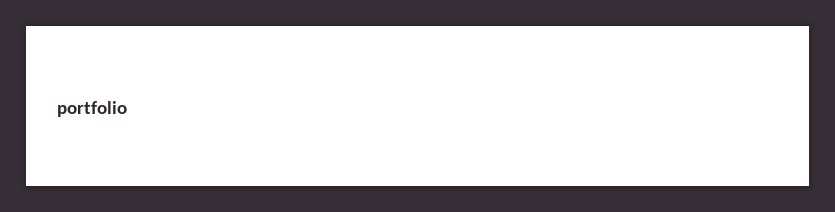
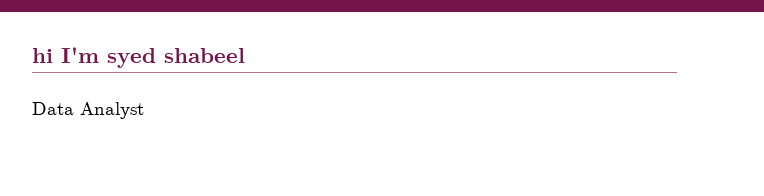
[57,101,127,117] portfolio -> [32,47,245,68] [32,102,144,119] hi I'm syed shabeel // Data Analyst

